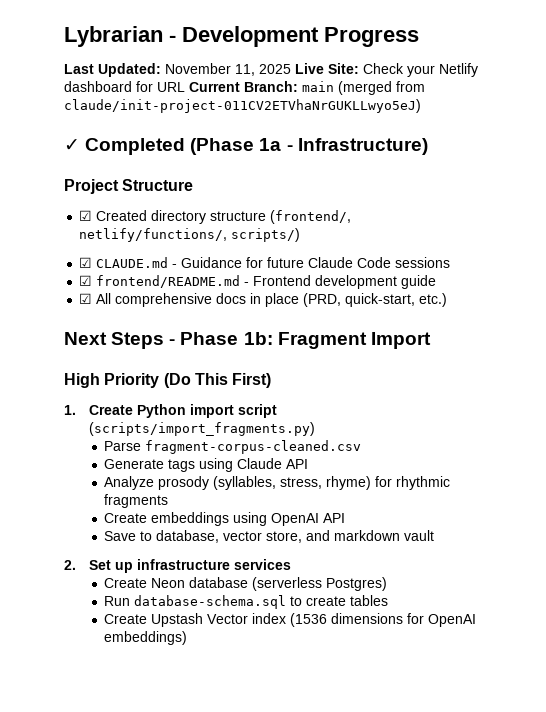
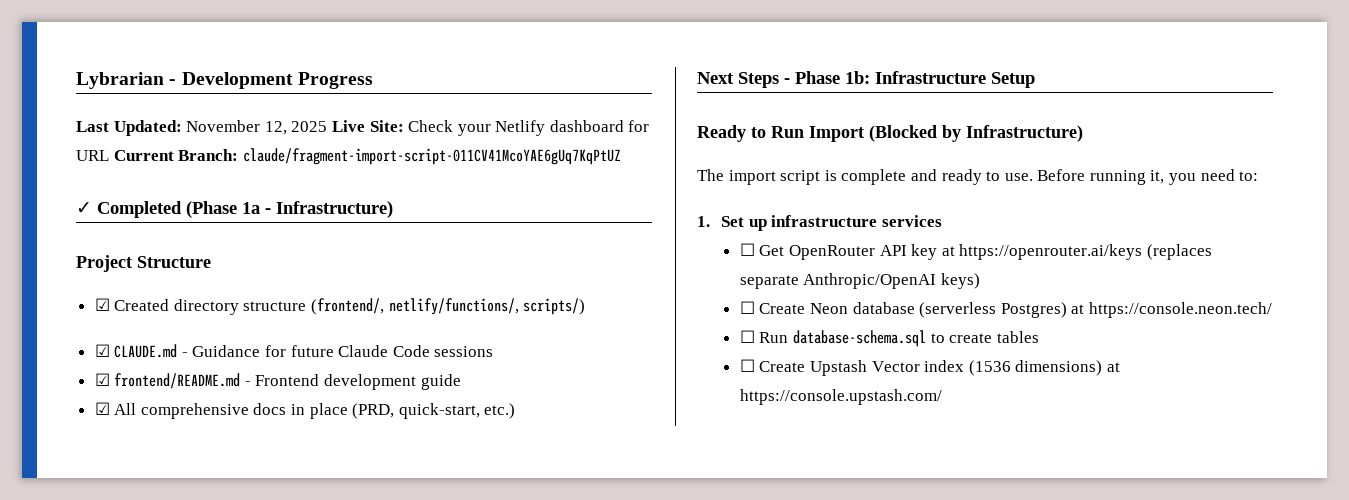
[235,64,255,76] 11, -> [264,121,287,135] 12,
[302,81,425,95] [64,99,421,113] main (merged from claude/init-project-011CV2ETVhaNrGUKLLwyo5eJ) -> [242,148,621,165] claude/fragment-import-script-011CV41McoYAE6gUq7KqPtUZ
[277,332,431,349] [64,373,272,388] [64,404,277,418] [88,422,315,436] [104,440,362,454] [104,458,309,472] [104,476,451,490] [104,494,169,508] [104,512,346,526] [104,530,435,543] [64,559,291,573] Fragment Import // High Priority (Do This First) // 1. Create Python import script (scripts/import_fragments.py) // Parse fragment-corpus-cleaned.csv // Generate tags using Claude API // Analyze prosody (syllables, stress, rhyme) for rhythmic fragments // Create embeddings using OpenAI API // Save to database, vector store, and markdown vault // 2. Set up infrastructure services // -> [875,71,1035,88] [697,125,1083,142] [697,169,1259,185] [697,215,942,231] [739,243,1212,260] [739,273,980,289] [739,301,755,314] Infrastructure Setup // Ready to Run Import (Blocked by Infrastructure) // The import script is complete and ready to use. Before running it, you need to: // 1. Set up infrastructure services // ☐ Get OpenRouter API key at https://openrouter.ai/keys (replaces separate Anthropic/OpenAI keys) // ☐
(388, 584) // -> [1071,302,1272,318] [739,330,755,343] at https://console.neon.tech/ // ☐
(389, 600) none -> [739,359,755,372] ☐
[331,613,477,627] [104,631,188,645] dimensions for OpenAI embeddings) -> [1015,360,1120,376] [739,389,942,405] dimensions) at https://console.upstash.com/

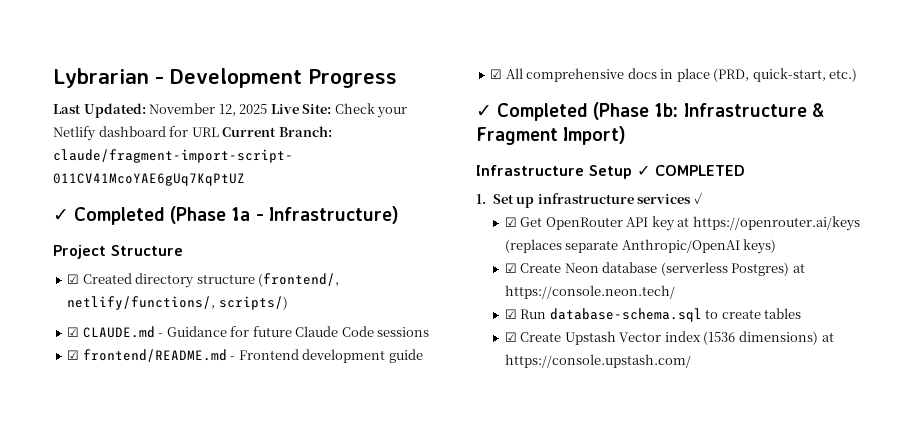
[697,71,1035,88] [697,125,1083,142] [697,169,1259,185] Next Steps - Phase 1b: Infrastructure Setup // Ready to Run Import (Blocked by Infrastructure) // The import script is complete and ready to use. Before running it, you need to: -> [476,102,824,121] [476,126,627,145] [476,165,745,179] ✓ Completed (Phase 1b: Infrastructure & Fragment Import) // Infrastructure Setup ✓ COMPLETED
[739,243,755,256] // ☐ -> [693,192,703,204] [504,217,517,227] ✓ // ☑
[739,301,755,314] ☐ -> [504,263,517,273] ☑
[739,330,755,343] ☐ -> [504,309,517,319] ☑
[739,359,755,372] ☐ -> [504,332,517,342] ☑

